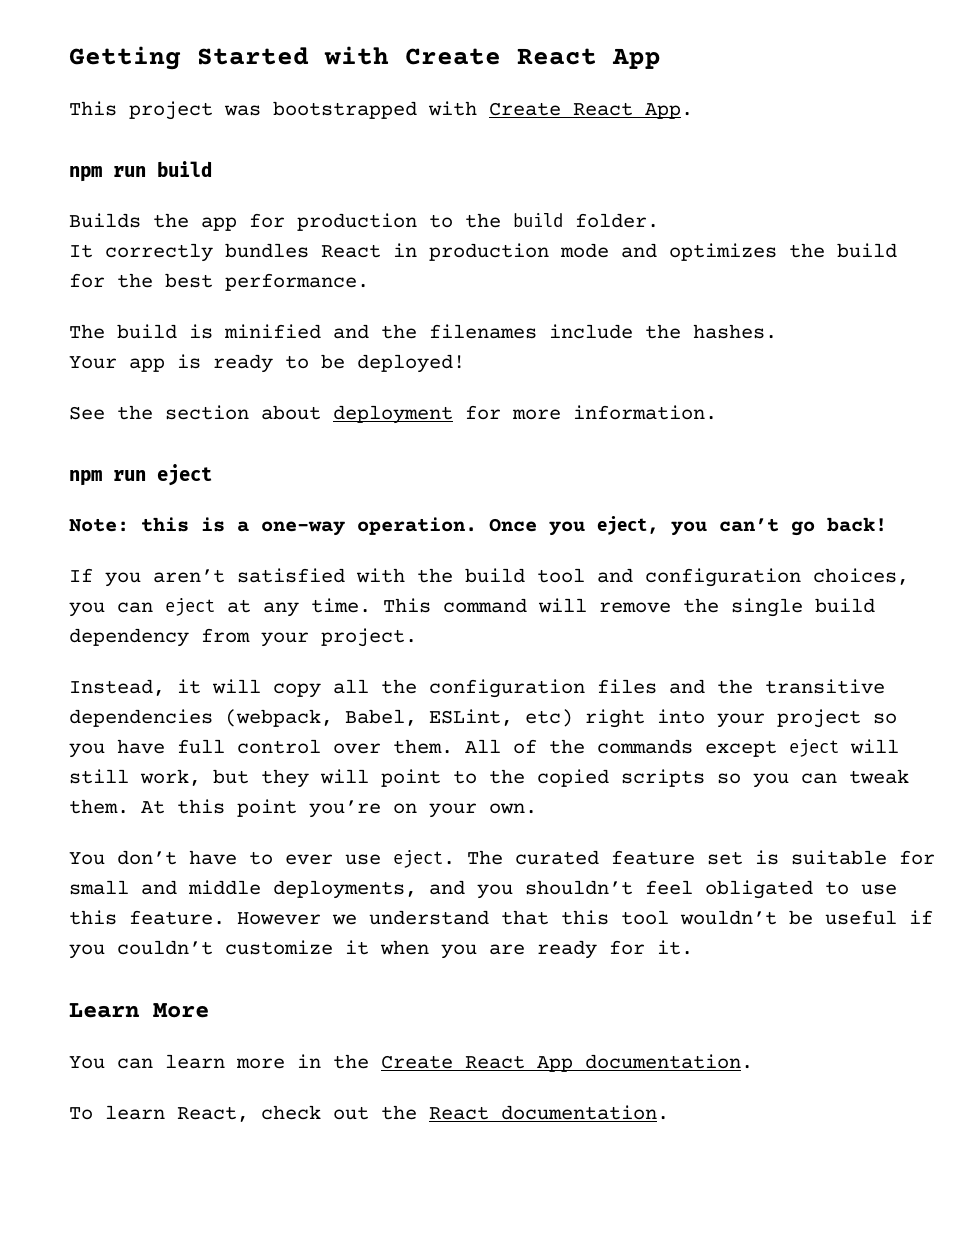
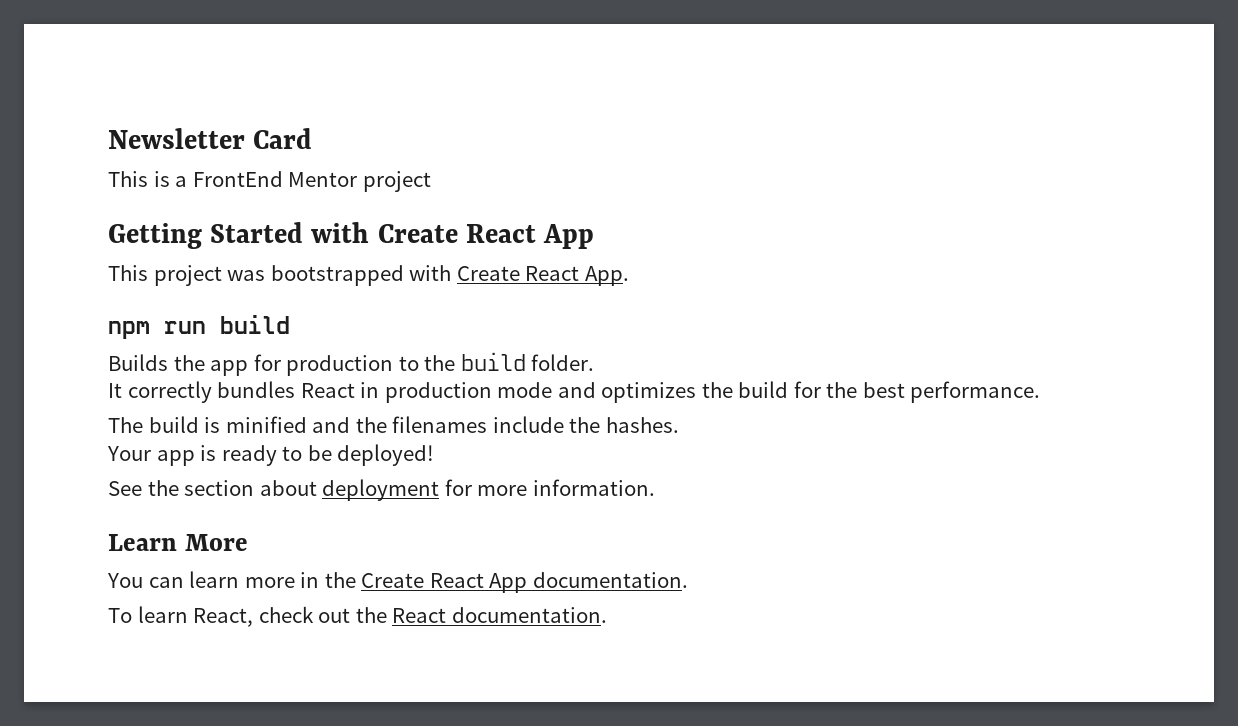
(69, 58) none -> [108,128,313,149] [108,171,431,192] Newsletter Card // This is a FrontEnd Mentor project //
[69,464,212,486] [69,516,887,536] [69,568,909,587] [69,598,875,617] [69,628,417,647] [69,679,885,698] [69,709,897,728] [69,739,899,758] [69,769,909,788] [69,799,537,818] [69,850,935,868] [69,880,897,899] [69,910,933,925] [69,940,693,959] // npm run eject // Note: this is a one-way operation. Once you eject, you can’t go back! // If you aren’t satisfied with the build tool and configuration choices, you can eject at any time. This command will remove the single build dependency from your project. // Instead, it will copy all the configuration files and the transitive dependencies (webpack, Babel, ESLint, etc) right into your project so you have full control over them. All of the commands except eject will still work, but they will point to the copied scripts so you can tweak them. At this point you’re on your own. // You don’t have to ever use eject. The curated feature set is suitable for small and middle deployments, and you shouldn’t feel obligated to use this feature. However we understand that this tool wouldn’t be useful if you couldn’t customize it when you are ready for it. -> (655, 487) none

